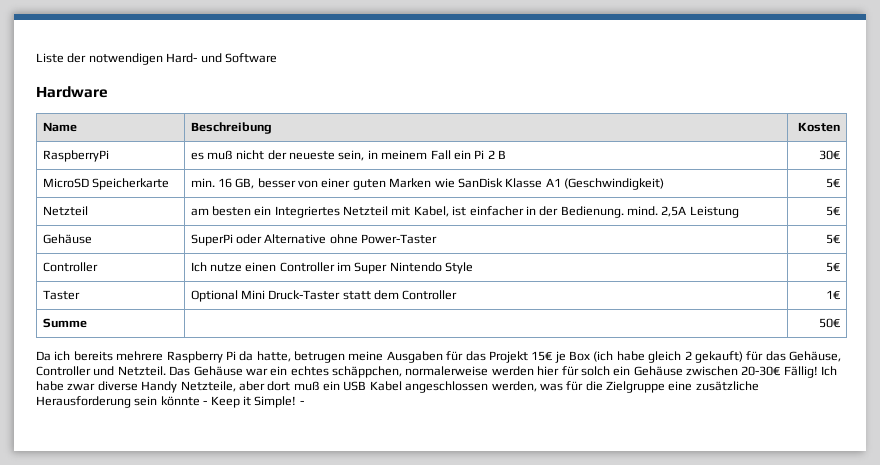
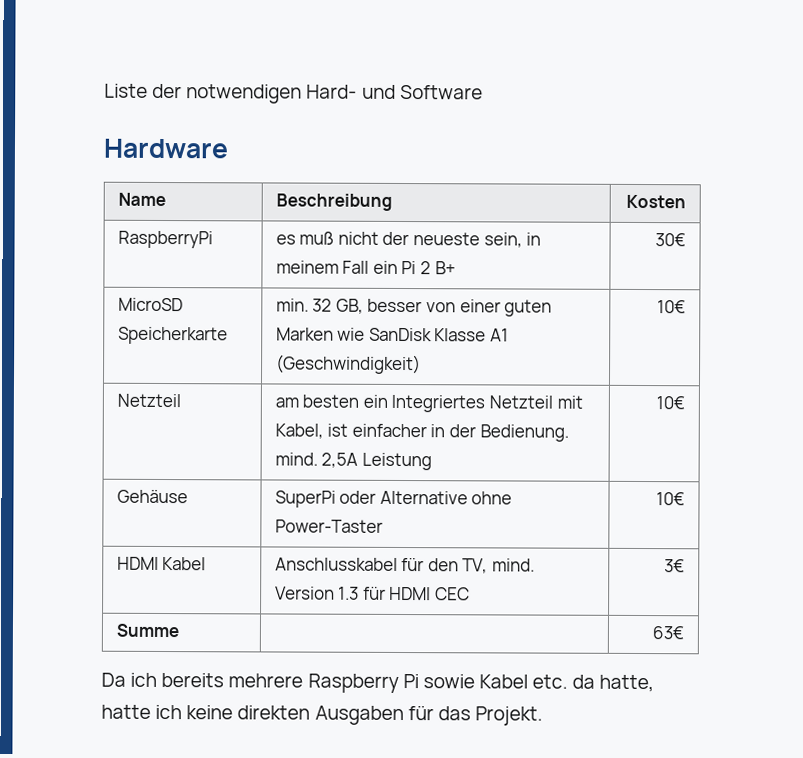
[498,150,507,159] B -> [434,261,456,275] B+
[217,178,232,188] 16 -> [312,298,333,312] 32
[826,178,841,188] 5€ -> [657,300,687,314] 10€
[826,206,841,216] 5€ -> [656,396,686,410] 10€
[826,234,841,244] [42,262,98,272] [190,262,474,274] [826,262,841,272] [42,290,80,300] [190,290,458,302] [826,290,841,300] 5€ // Controller | Ich nutze einen Controller im Super Nintendo Style | 5€ // Taster | Optional Mini Druck-Taster statt dem Controller | 1€ -> [656,492,686,506] [116,556,207,571] [274,557,536,574] [274,586,471,601] [664,559,686,573] 10€ // HDMI Kabel | Anschlusskabel für den TV, mind. Version 1.3 für HDMI CEC | 3€
[819,318,841,328] 50€ -> [652,626,685,640] 63€
[239,351,841,363] [36,366,838,378] [36,381,759,393] [36,396,304,408] da hatte, betrugen meine Ausgaben für das Projekt 15€ je Box (ich habe gleich 2 gekauft) für das Gehäuse, Controller und Netzteil. Das Gehäuse war ein echtes schäppchen, normalerweise werden hier für solch ein Gehäuse zwischen 20-30€ Fällig! Ich habe zwar diverse Handy Netzteile, aber dort muß ein USB Kabel angeschlossen werden, was für die Zielgruppe eine zusätzliche Herausforderung sein könnte - Keep it Simple! - -> [422,674,655,693] [101,704,543,726] sowie Kabel etc. da hatte, hatte ich keine direkten Ausgaben für das Projekt.

